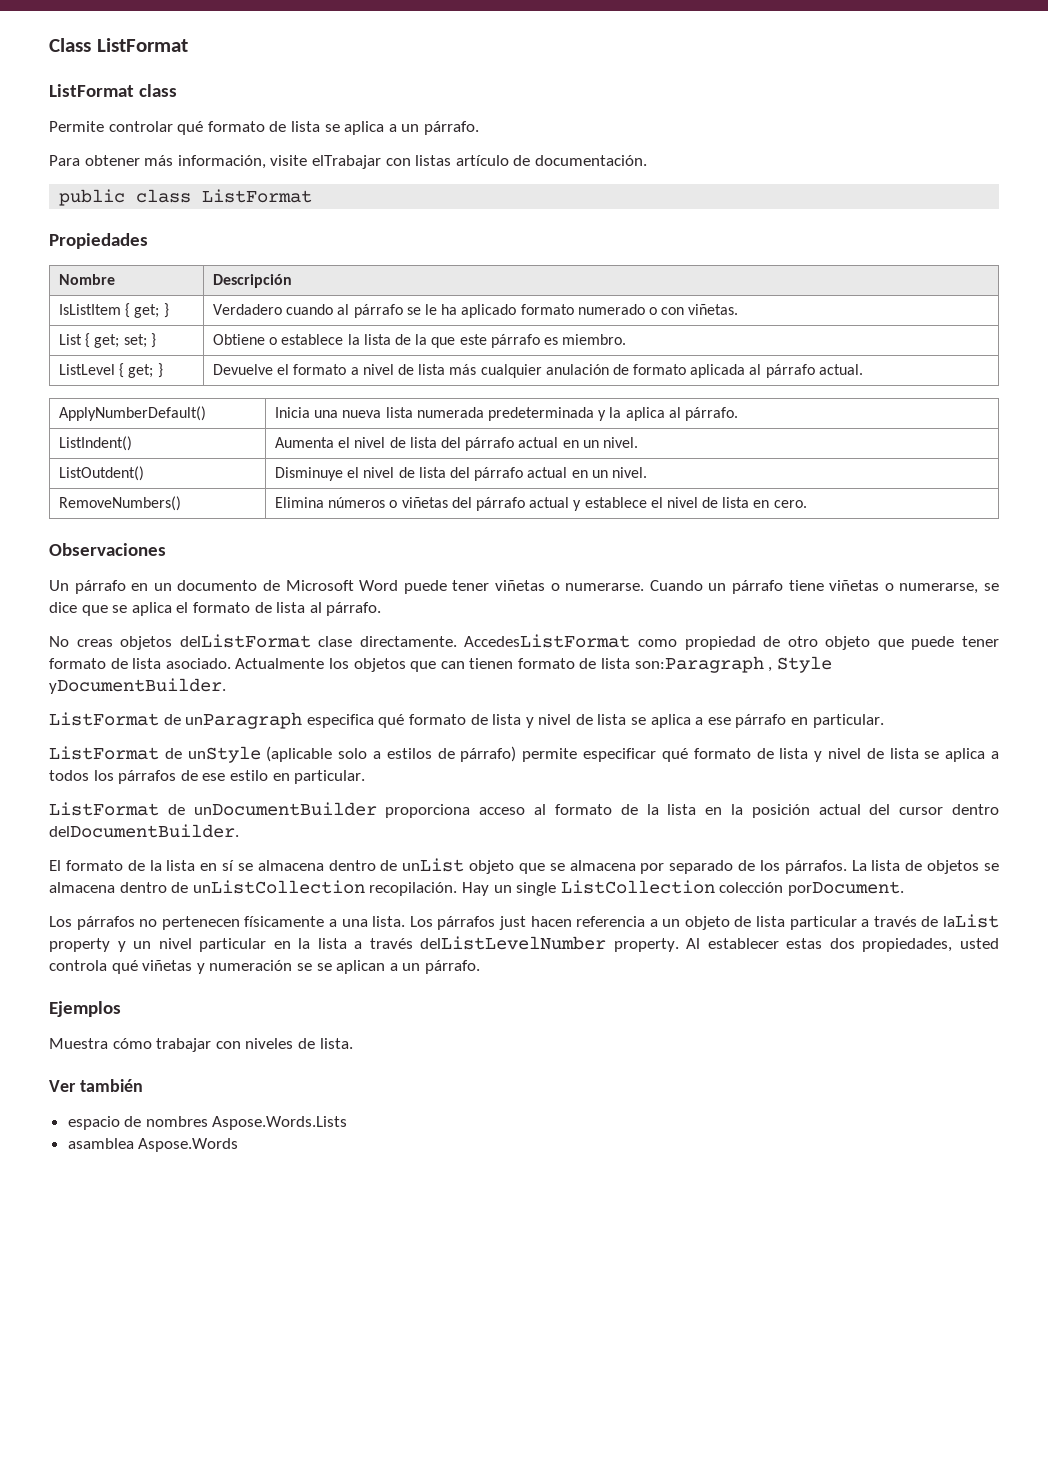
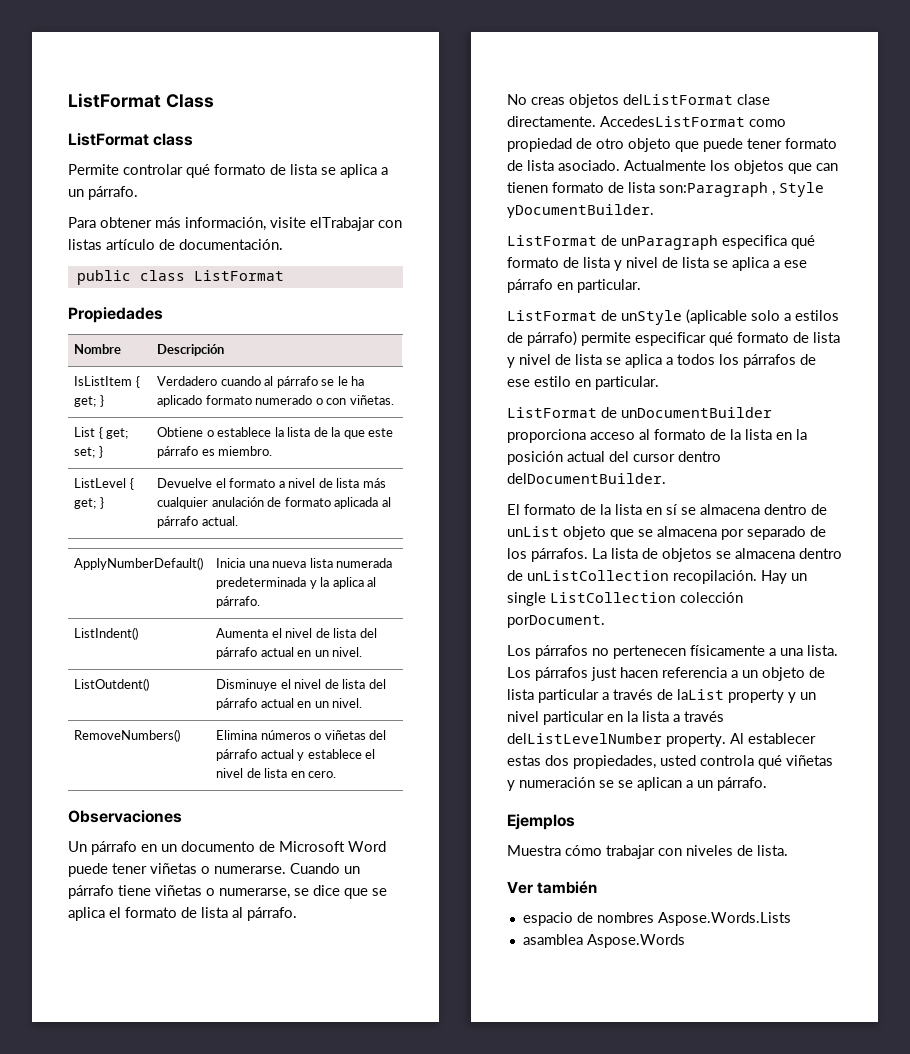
(49, 45) none -> [68,93,161,108] ListFormat
[96,38,188,52] ListFormat -> (214, 101) none

